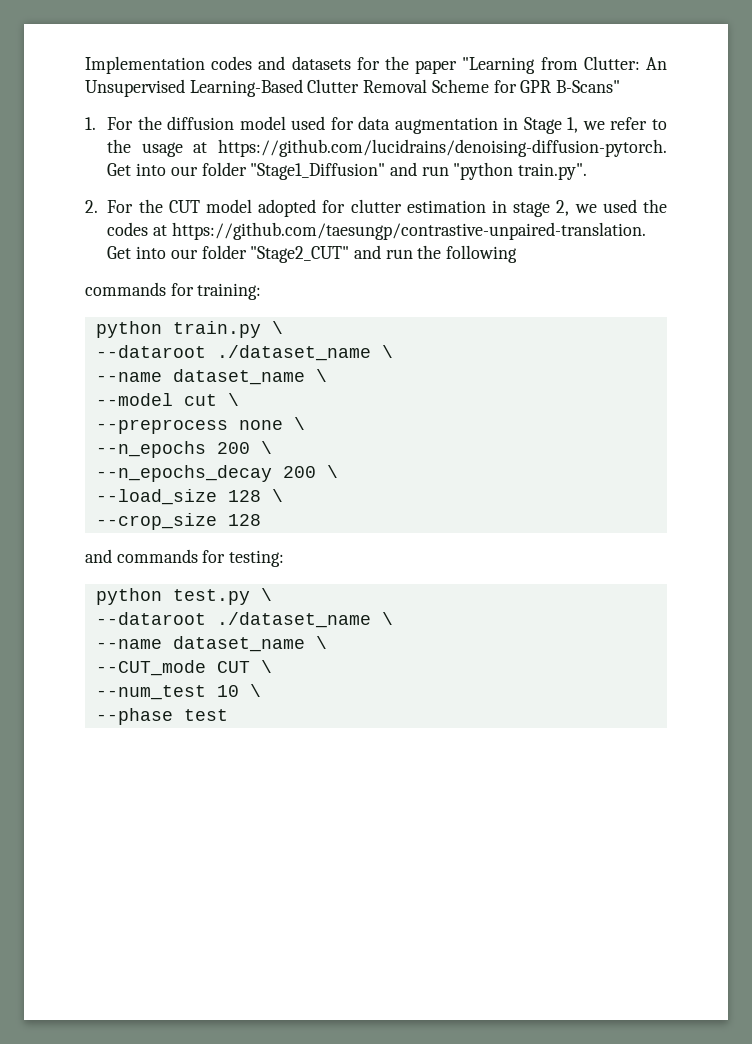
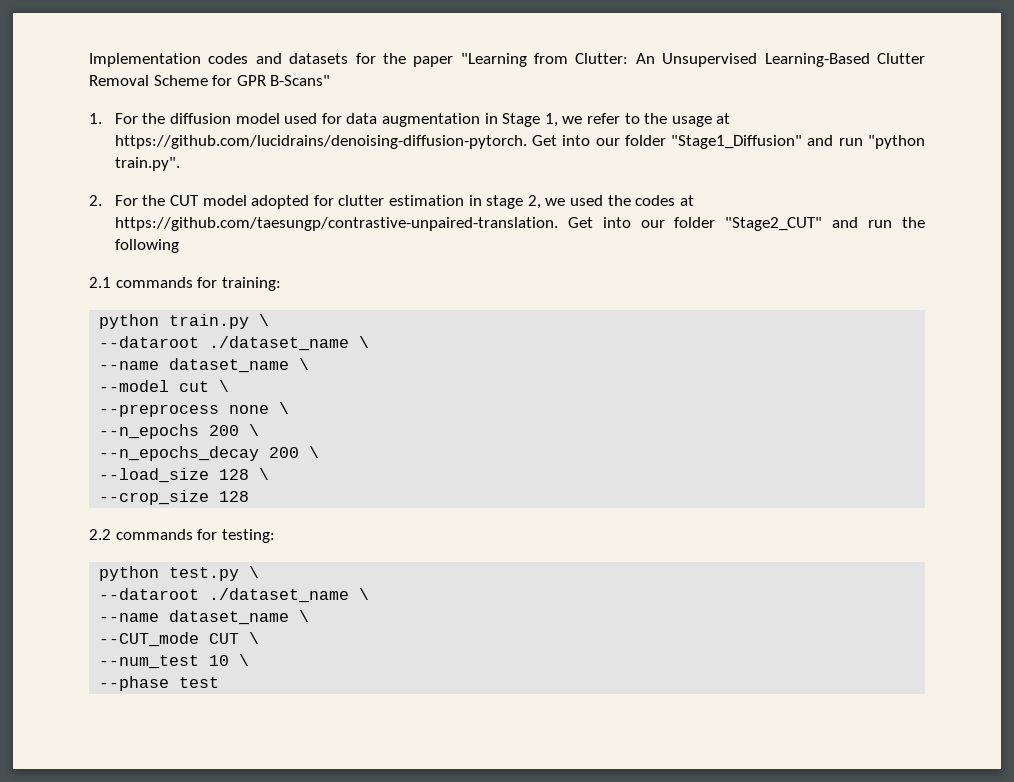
(518, 254) none -> [89,277,111,288] 2.1
[85,549,112,563] and -> [89,529,111,540] 2.2

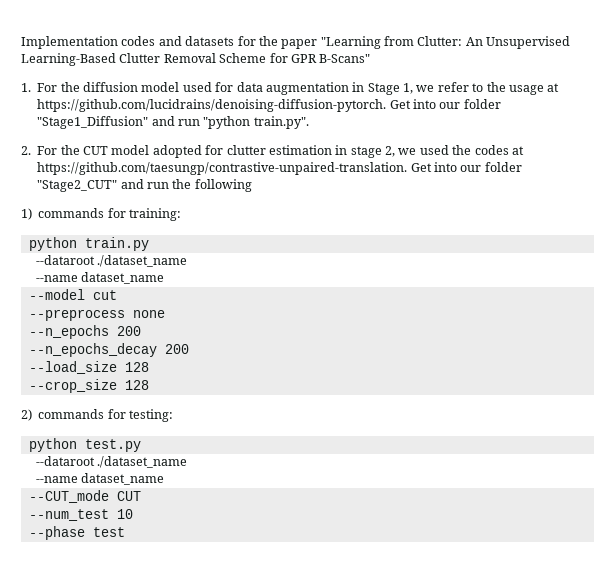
[89,277,111,288] 2.1 -> [21,208,32,220] 1)
[259,314,270,326] [99,336,370,351] [99,358,310,373] \ // --dataroot ./dataset_name \ // --name dataset_name \ -> [36,255,188,267] [36,272,165,284] // --dataroot ./dataset_name // --name dataset_name
[219,380,230,392] \ -> (117, 295) none
[279,402,290,414] \ -> (165, 314) none
[249,424,260,436] \ -> (141, 331) none
[309,446,320,458] \ -> (189, 349) none
[259,468,270,480] \ -> (149, 367) none
[89,529,111,540] 2.2 -> [21,409,32,421] 2)
[249,566,260,578] [99,588,370,603] [99,610,310,625] \ // --dataroot ./dataset_name \ // --name dataset_name \ -> [36,456,188,468] [36,473,165,485] // --dataroot ./dataset_name // --name dataset_name
[249,632,260,644] \ -> (141, 496) none
[239,654,250,666] \ -> (133, 514) none

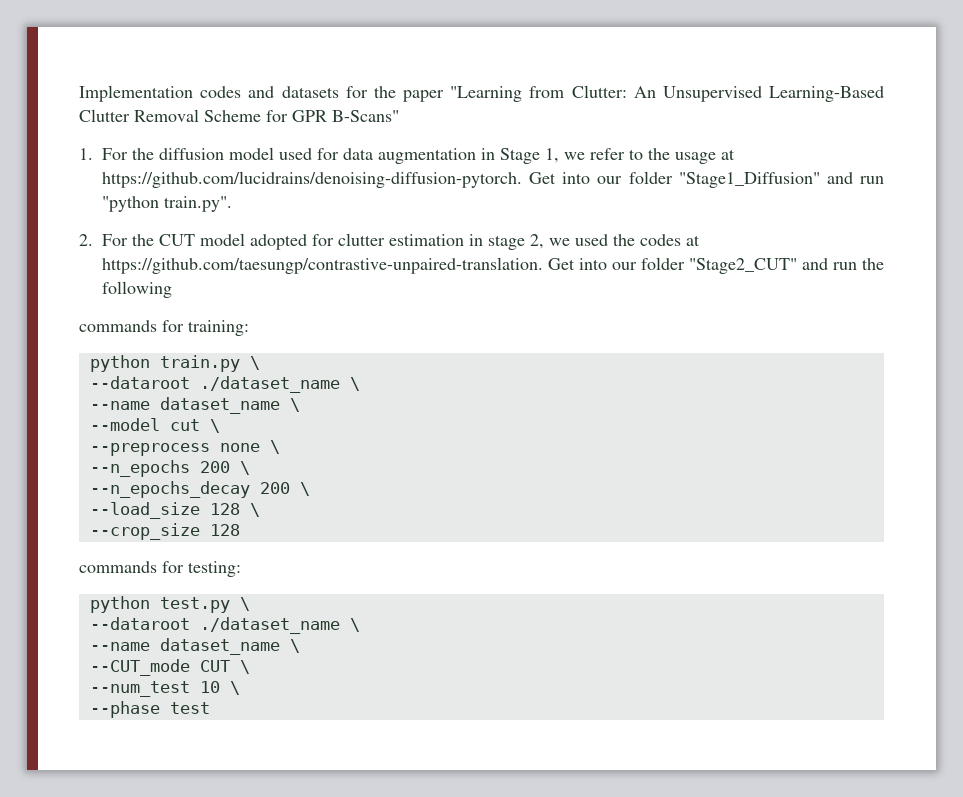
[21,208,32,220] 1) -> (172, 289) none
[36,255,188,267] [36,272,165,284] // --dataroot ./dataset_name // --name dataset_name -> [249,356,260,370] [89,376,360,393] [89,397,300,414] \ // --dataroot ./dataset_name \ // --name dataset_name \
(117, 295) none -> [209,419,220,433] \
(165, 314) none -> [269,440,280,454] \
(141, 331) none -> [239,461,250,475] \
(189, 349) none -> [299,482,310,496] \
(149, 367) none -> [249,503,260,517] \
[21,409,32,421] 2) -> (240, 530) none
[36,456,188,468] [36,473,165,485] // --dataroot ./dataset_name // --name dataset_name -> [239,597,250,611] [89,617,360,634] [89,638,300,655] \ // --dataroot ./dataset_name \ // --name dataset_name \
(141, 496) none -> [239,660,250,674] \
(133, 514) none -> [229,681,240,695] \

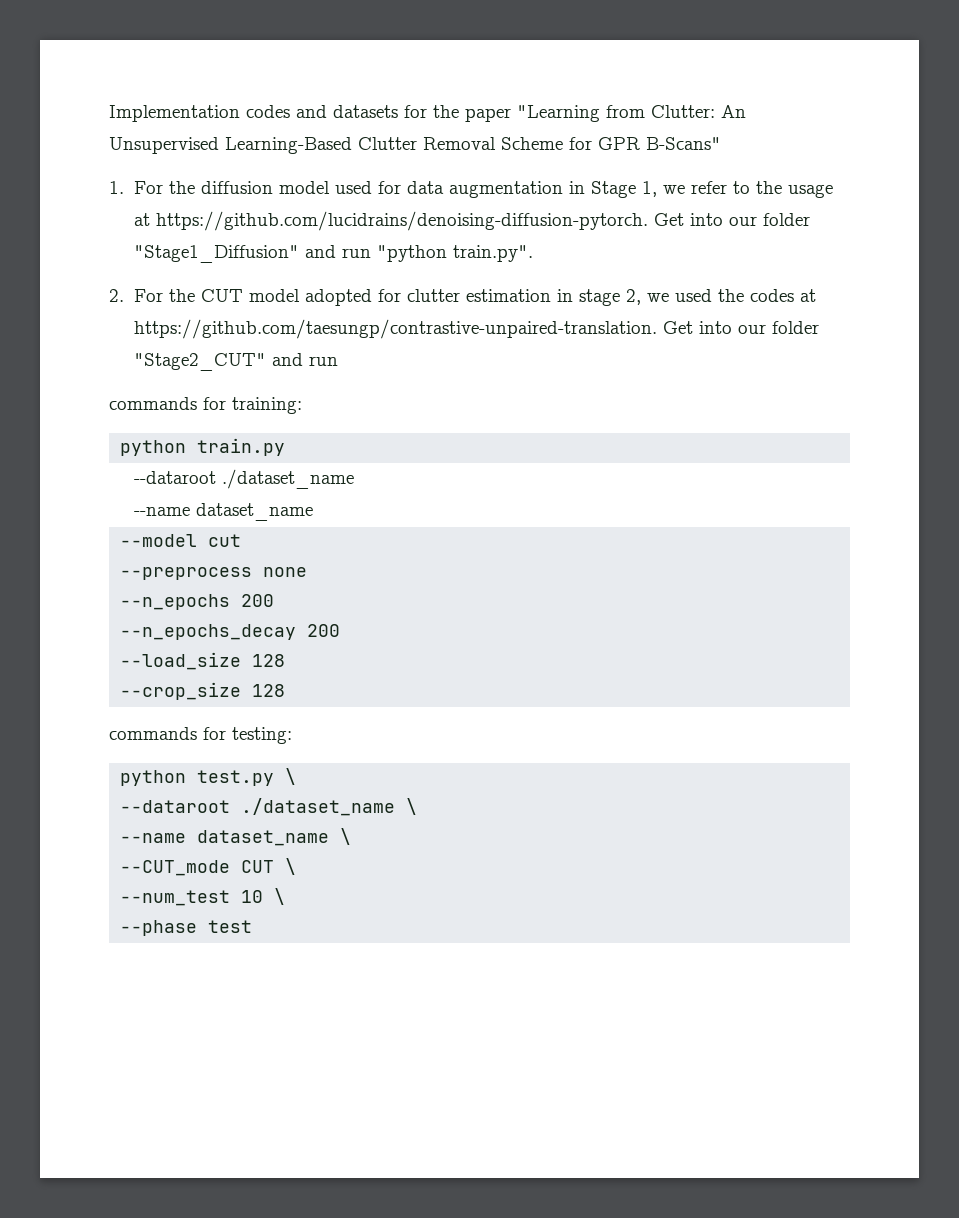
[862,258,884,270] [102,281,172,298] the following -> (338, 361) none
[249,356,260,370] [89,376,360,393] [89,397,300,414] \ // --dataroot ./dataset_name \ // --name dataset_name \ -> [133,469,354,489] [133,503,313,521] // --dataroot ./dataset_name // --name dataset_name
[209,419,220,433] \ -> (242, 540) none
[269,440,280,454] \ -> (308, 572) none
[239,461,250,475] \ -> (275, 600) none
[299,482,310,496] \ -> (341, 630) none
[249,503,260,517] \ -> (286, 660) none

